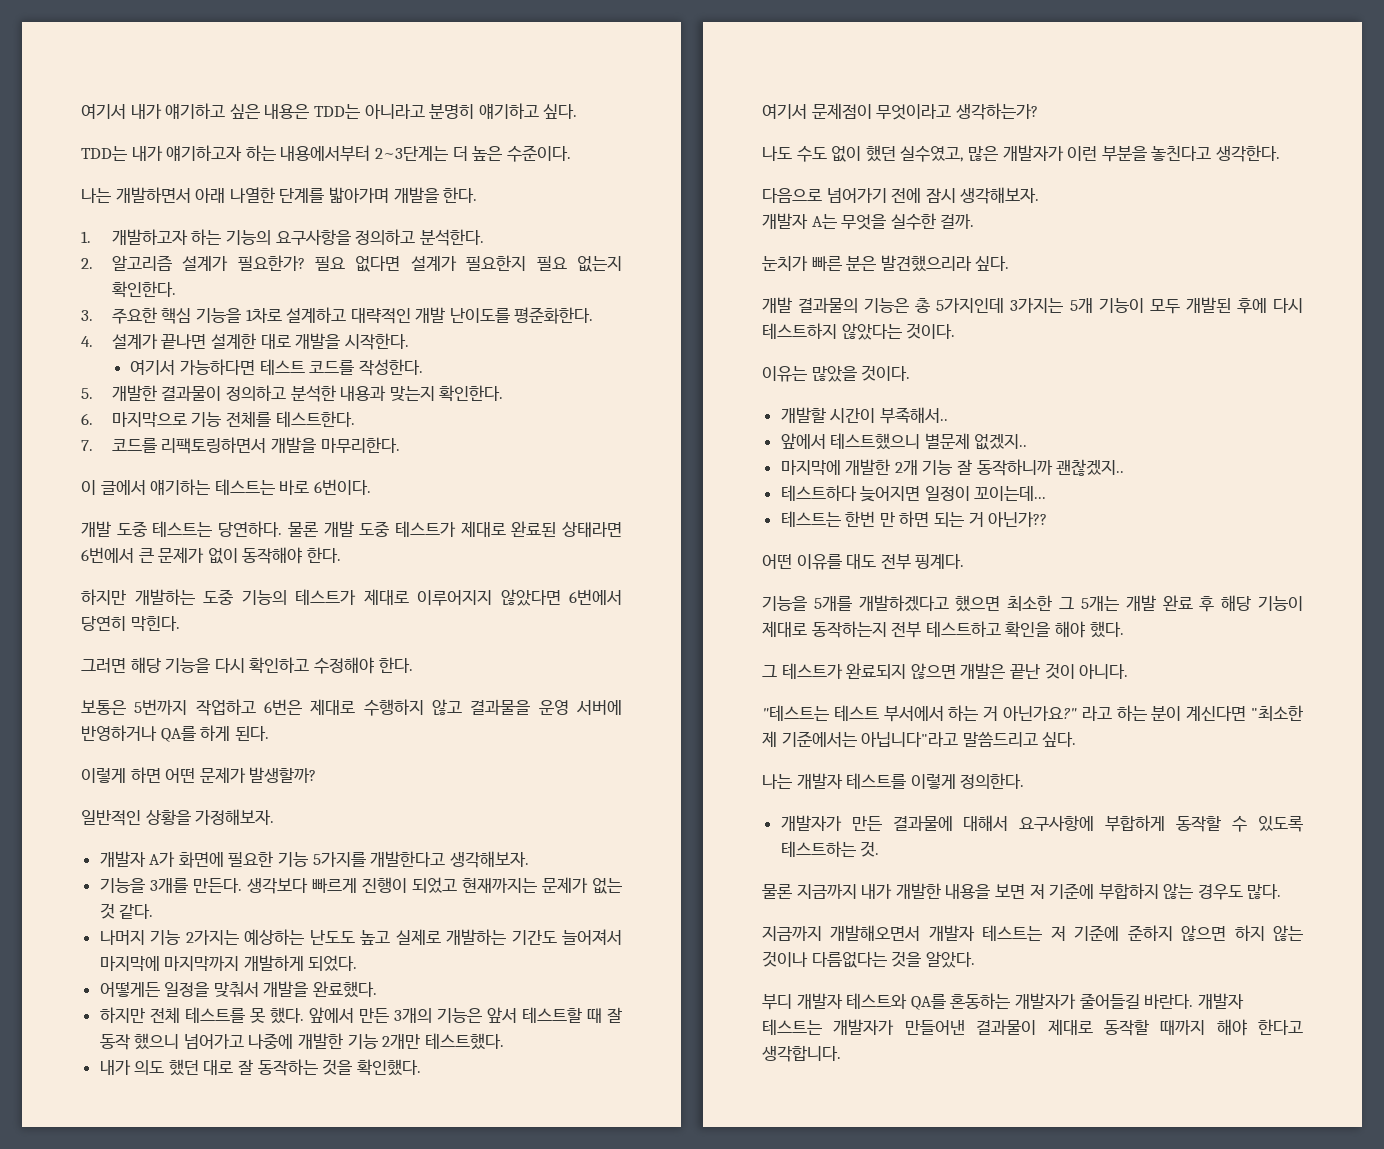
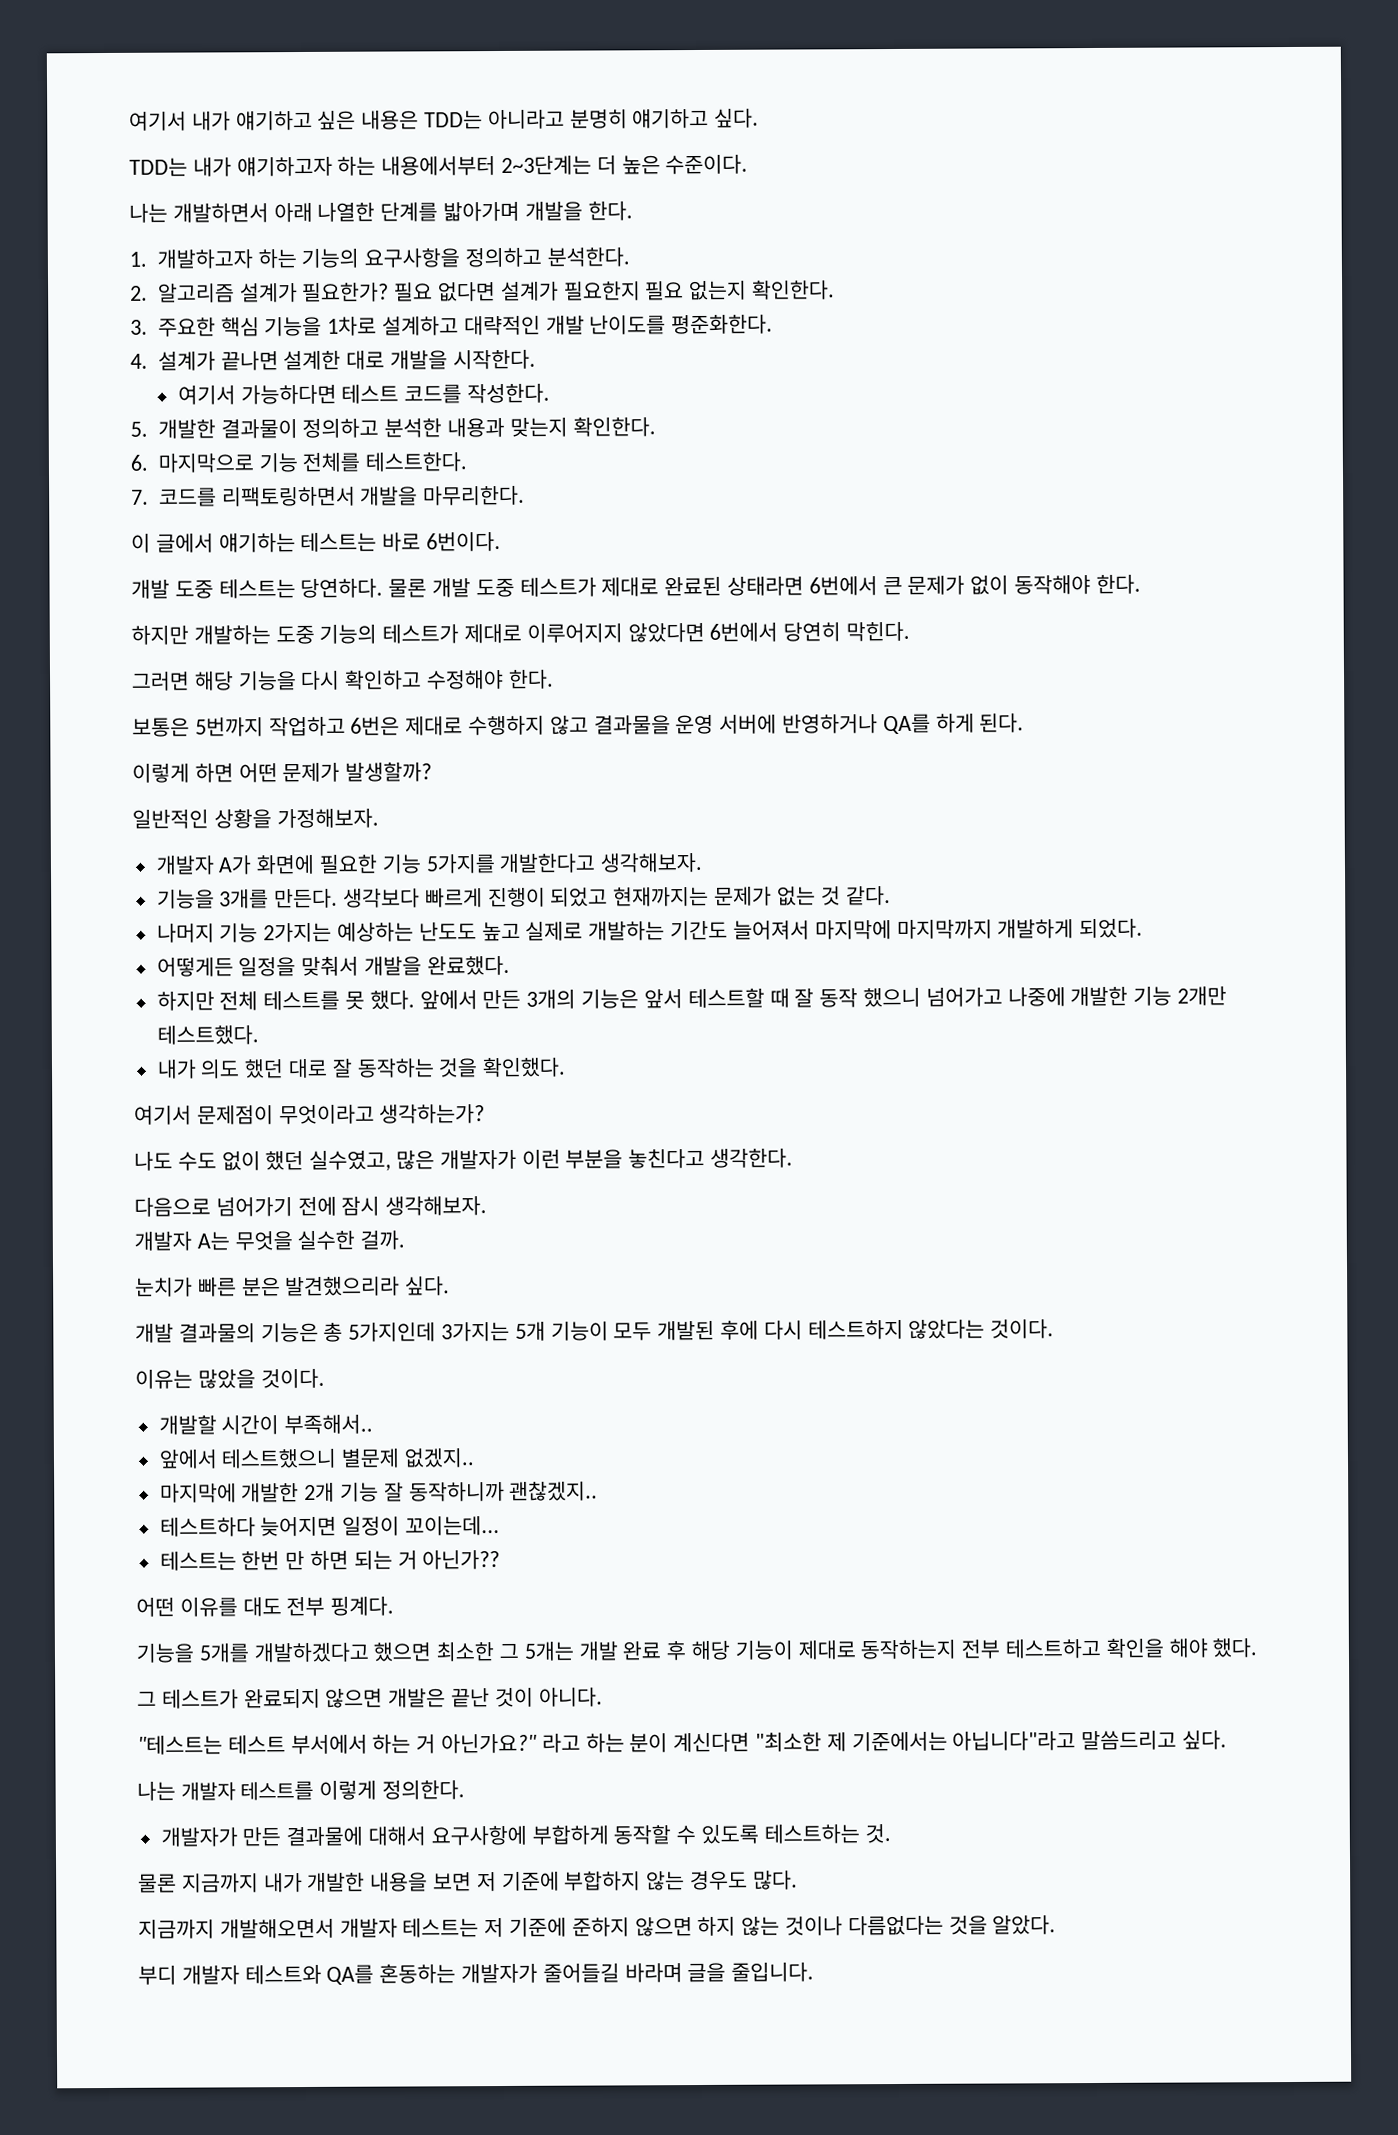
[1144,993,1244,1009] [762,1019,1303,1036] [762,1045,841,1062] 바란다. 개발자 테스트는 개발자가 만들어낸 결과물이 제대로 동작할 때까지 해야 한다고 생각합니다. -> [624,1962,815,1983] 바라며 글을 줄입니다.

